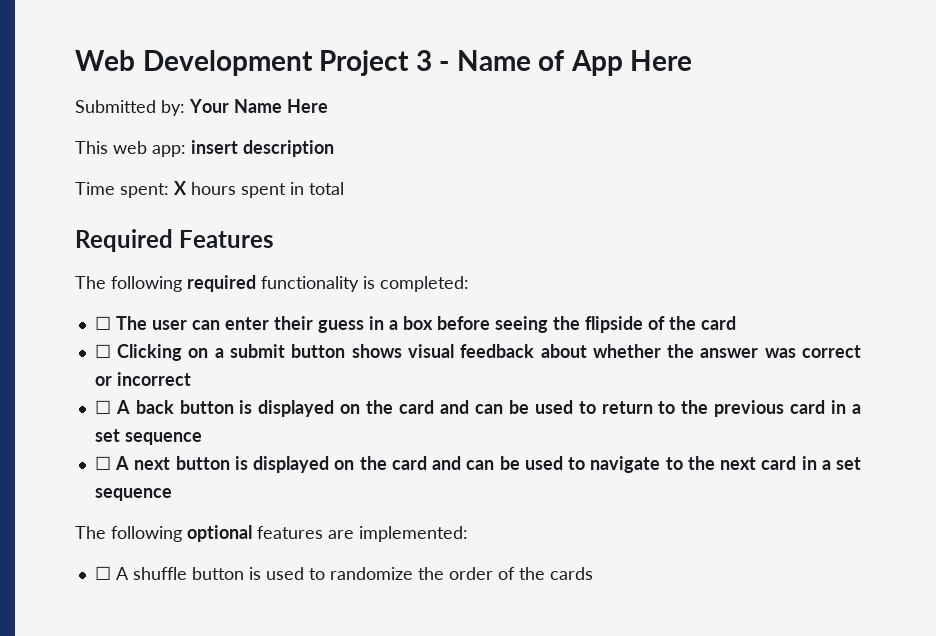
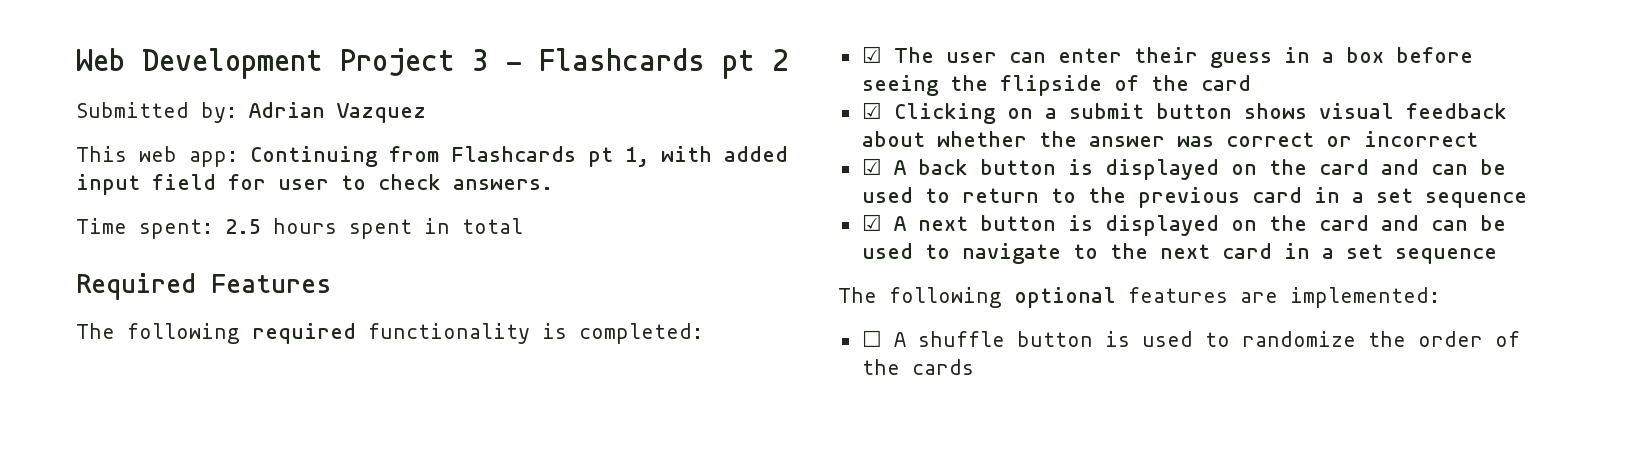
[456,50,693,76] Name of App Here -> [539,48,789,79] Flashcards pt 2
[189,99,328,113] Your Name Here -> [249,102,426,123] Adrian Vazquez
[191,140,334,157] insert description -> [250,146,788,167] [76,174,553,195] Continuing from Flashcards pt 1, with added input field for user to check answers.
[174,181,187,195] X -> [225,219,261,234] 2.5
[94,316,111,330] ☐ -> [861,46,882,63] ☑
[94,344,111,358] ☐ -> [861,102,882,119] ☑
[94,400,111,414] ☐ -> [861,158,882,175] ☑
[94,456,111,470] ☐ -> [861,214,882,231] ☑

